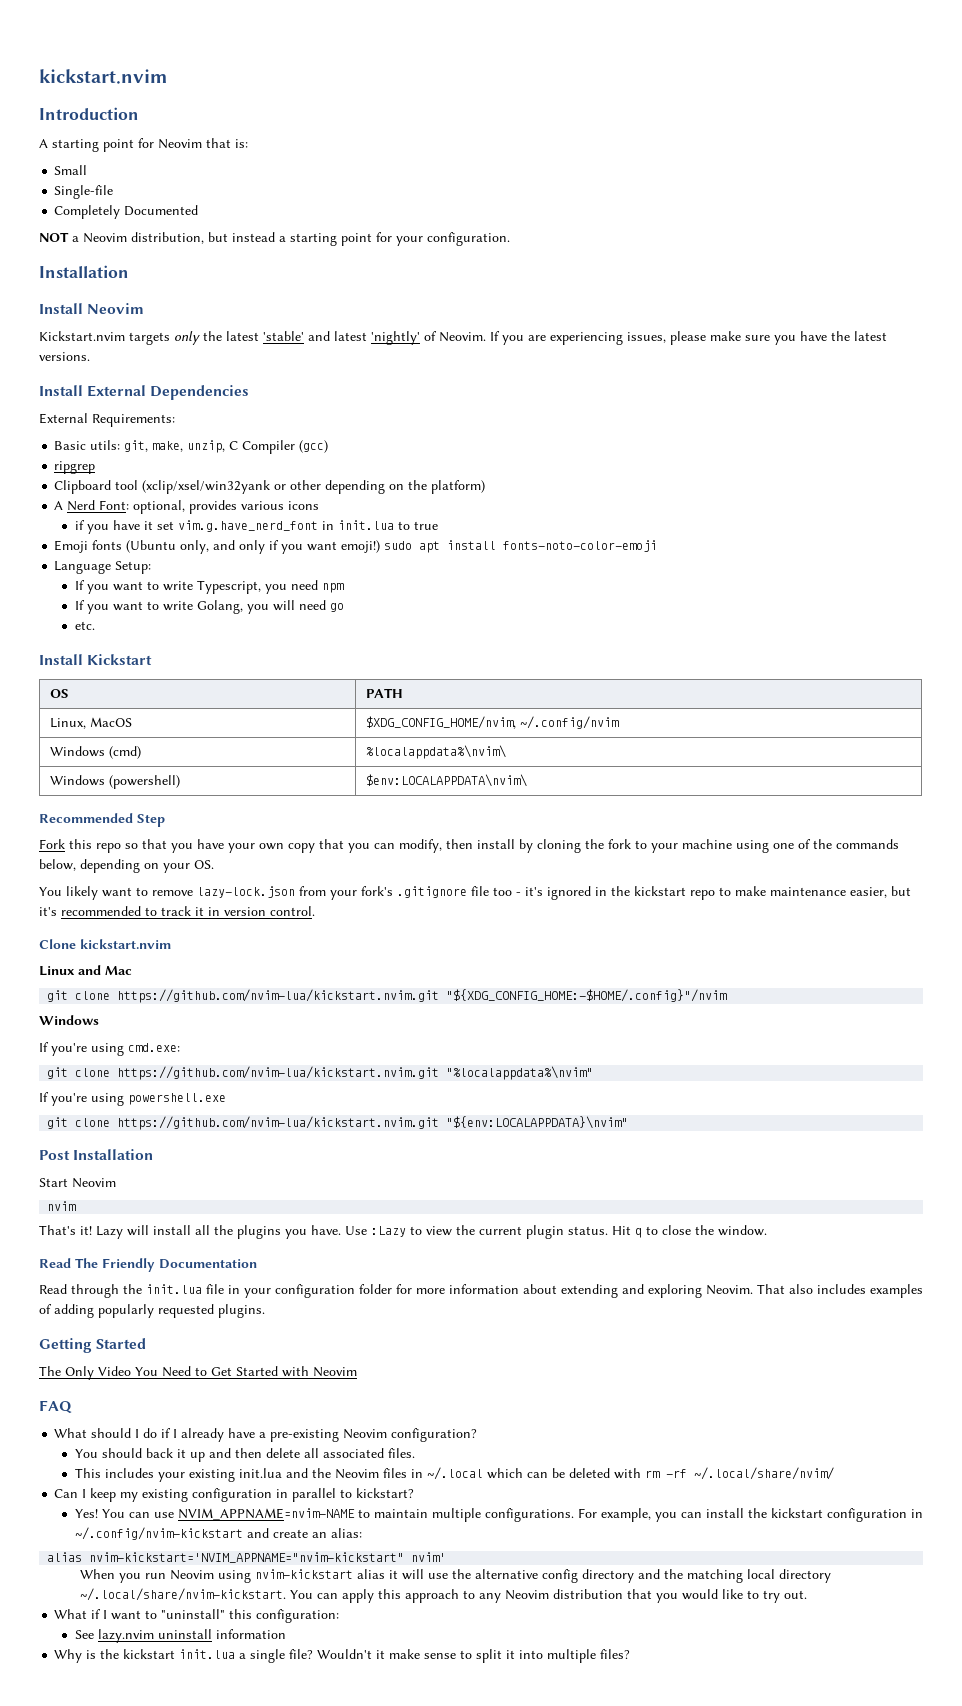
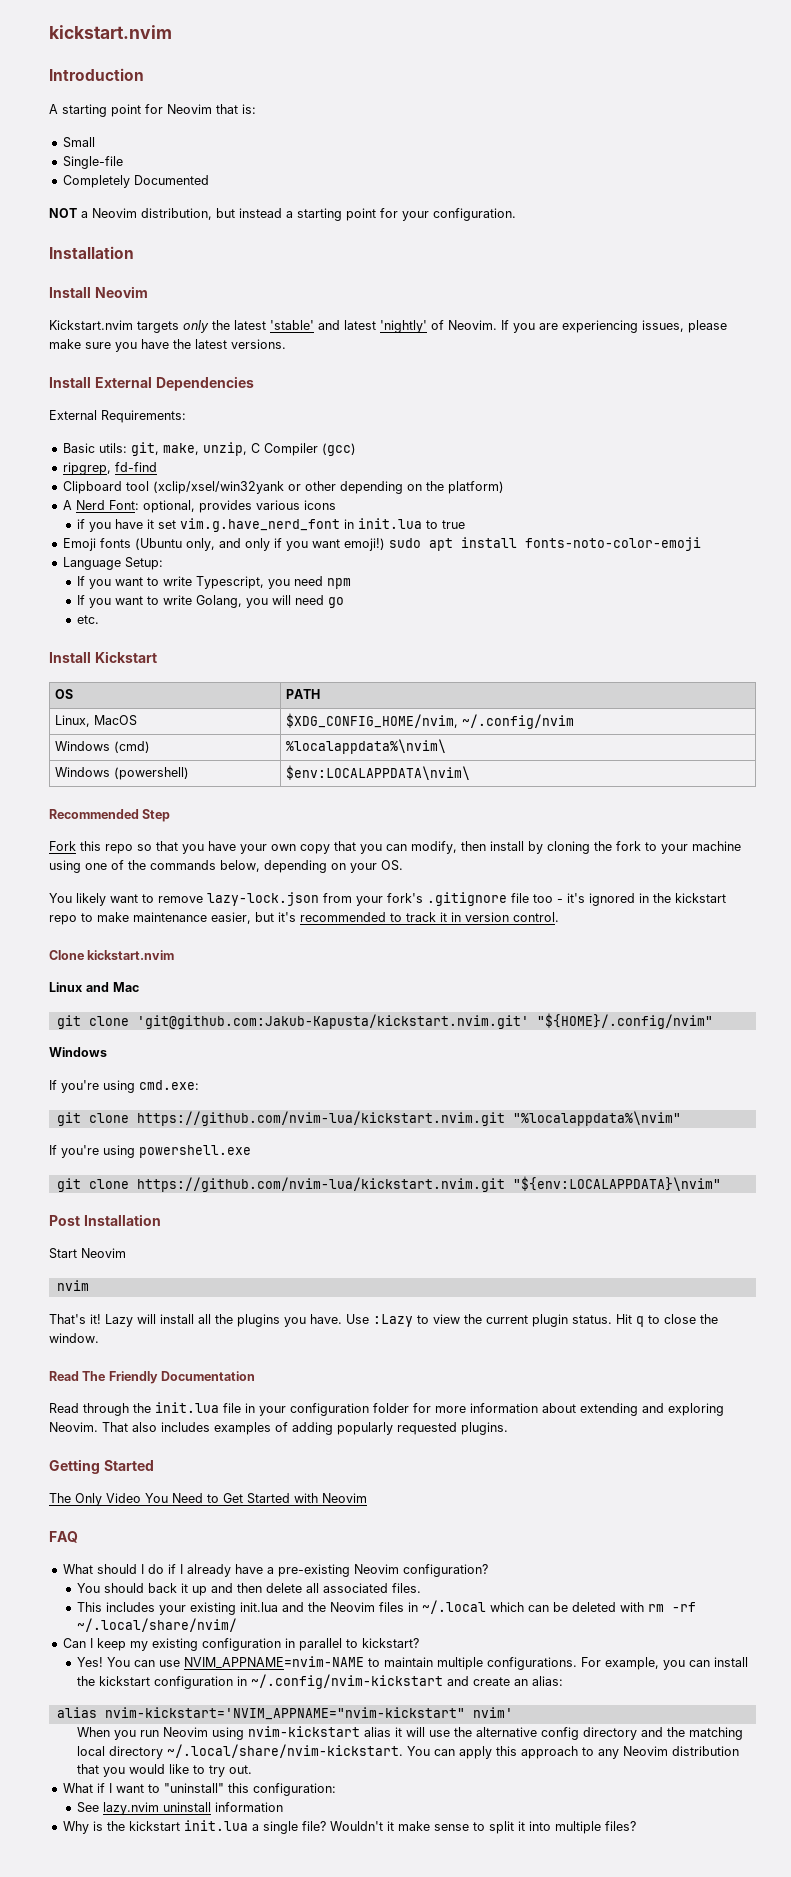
[54,461,96,474] ripgrep -> [62,462,157,475] ripgrep, fd-find
[117,989,728,1003] https://github.com/nvim-lua/kickstart.nvim.git "${XDG_CONFIG_HOME:-$HOME/.config}"/nvim -> [136,1013,713,1029] 'git@github.com:Jakub-Kapusta/kickstart.nvim.git' "${HOME}/.config/nvim"

